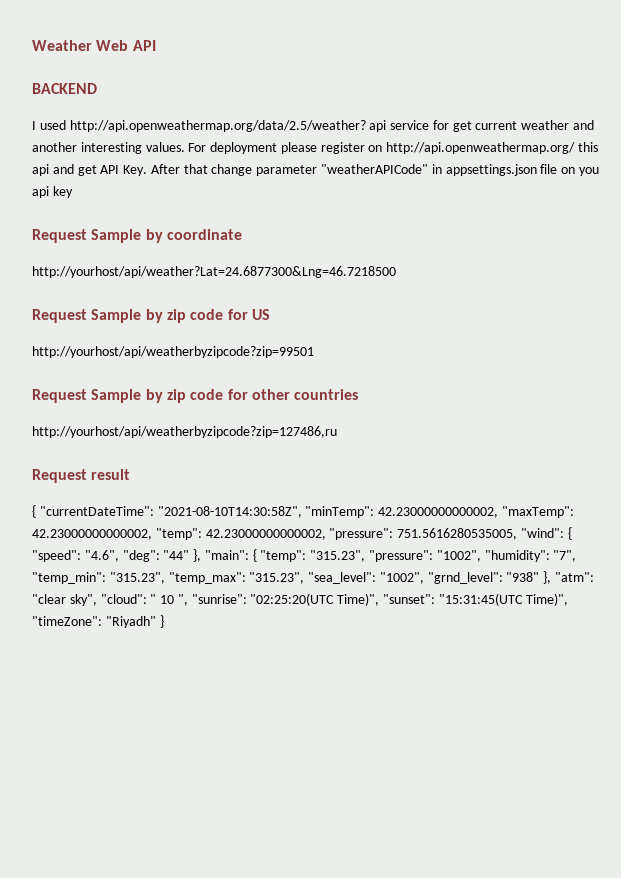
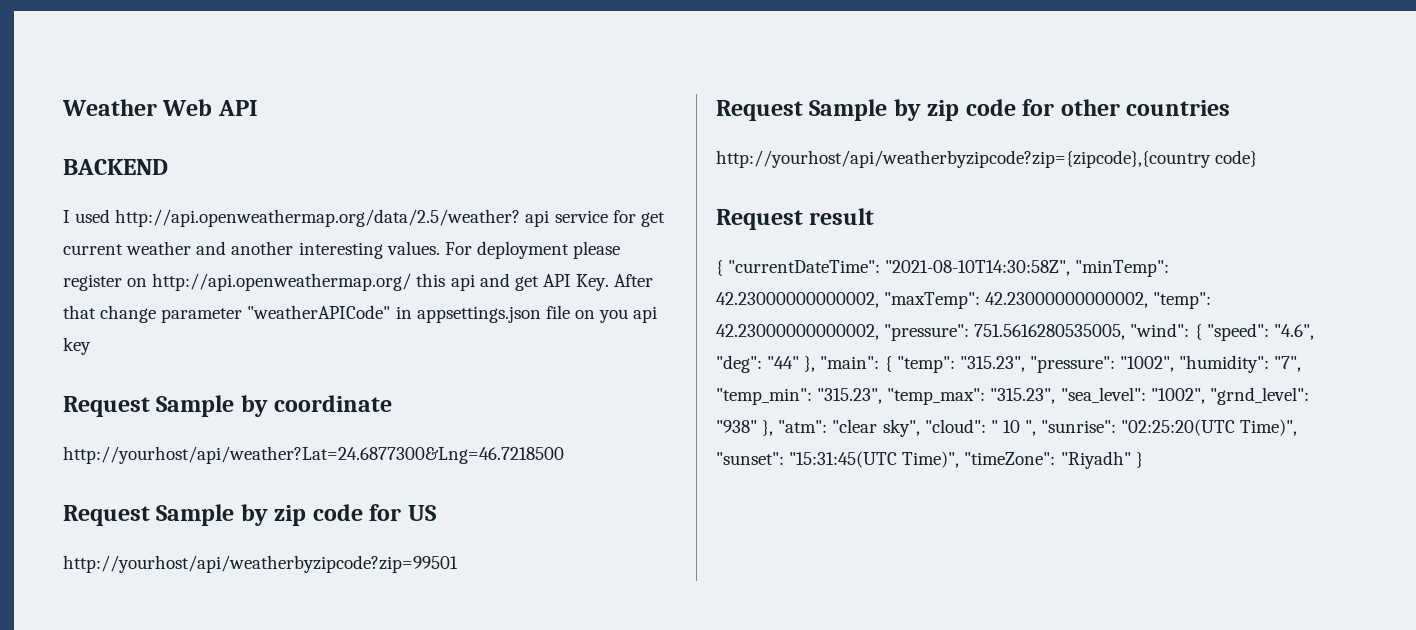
[32,426,337,438] http://yourhost/api/weatherbyzipcode?zip=127486,ru -> [716,150,1258,168] http://yourhost/api/weatherbyzipcode?zip={zipcode},{country code}

